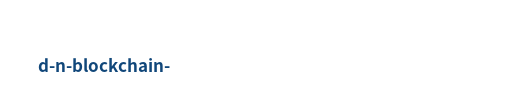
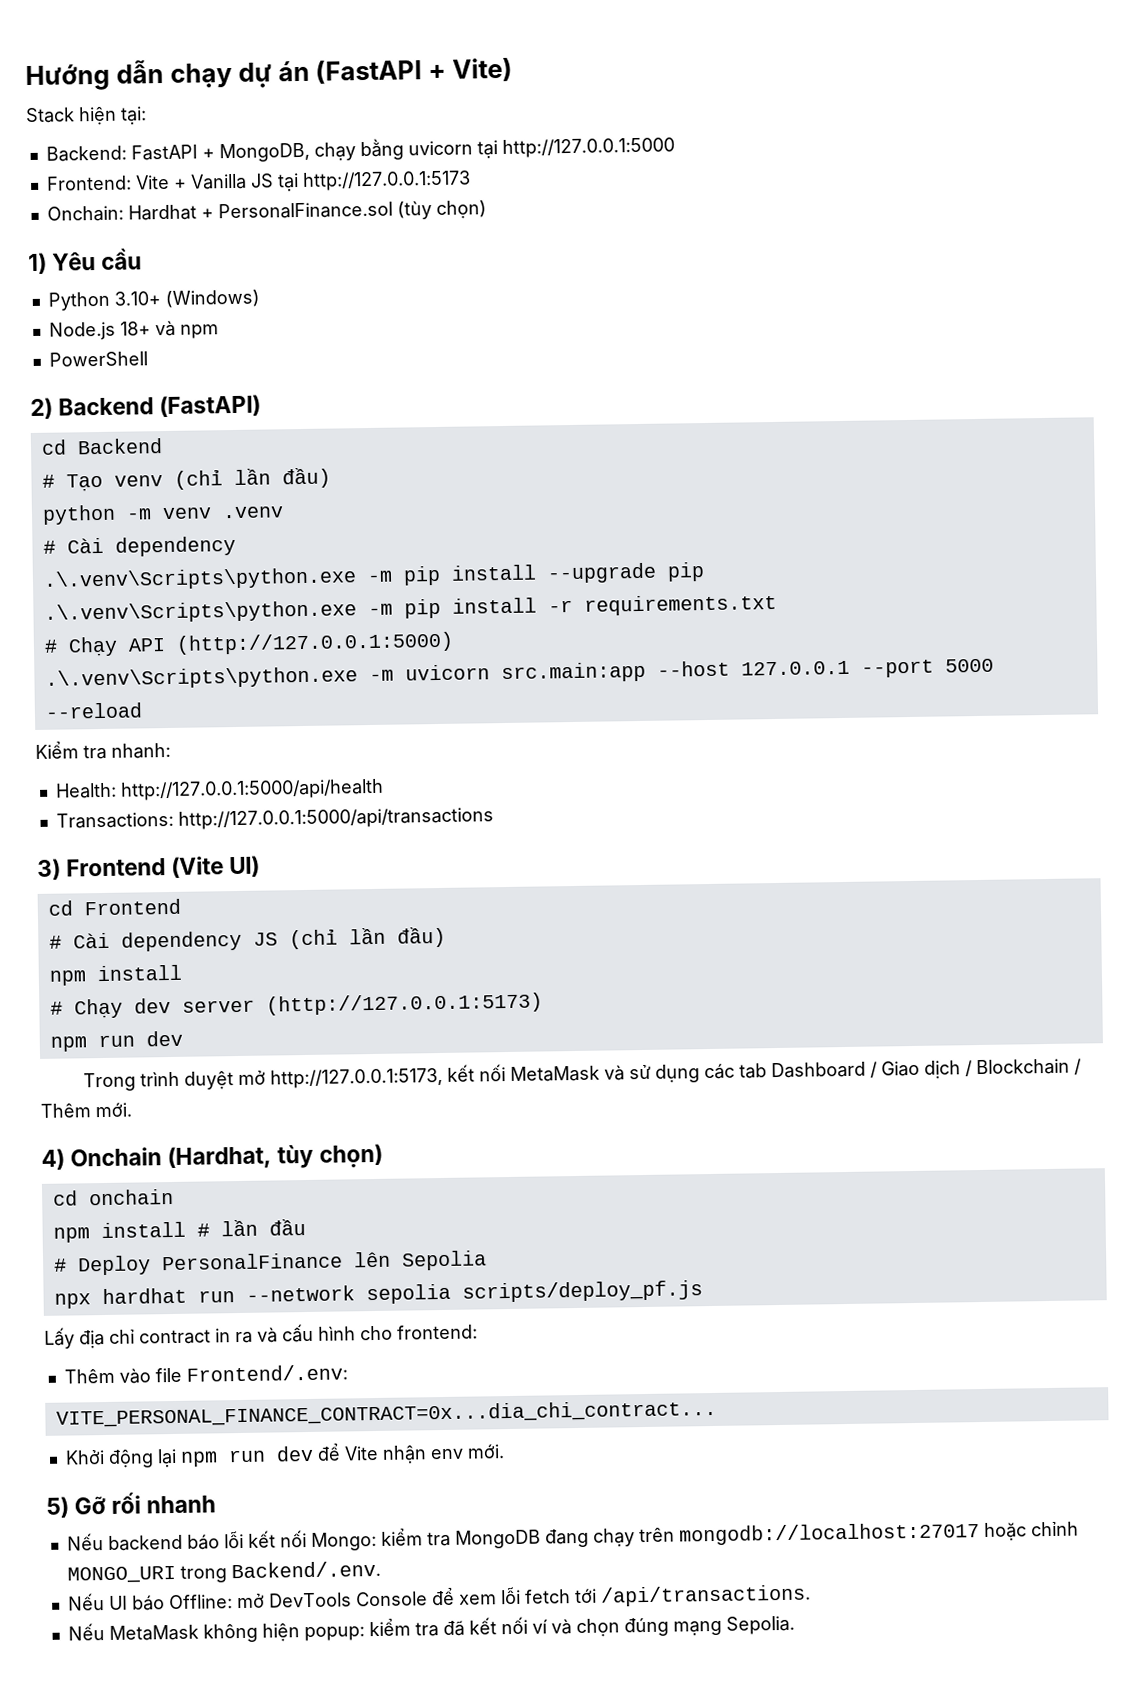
[38,57,170,72] d-n-blockchain- -> [25,57,514,92] [25,106,147,126] [45,137,675,163] [45,170,471,192] [46,200,487,222] [28,248,143,275] [47,289,260,311] [48,320,219,341] [48,351,148,367] [30,394,262,420] [40,438,163,455] [41,467,331,492] [41,504,284,525] [42,535,236,557] [42,562,705,591] [43,593,777,624] [43,631,454,657] [44,658,994,690] [44,702,143,719] [35,741,171,760] [54,778,384,801] [55,807,494,830] [37,855,261,880] [47,898,181,916] [48,926,446,952] [48,964,182,986] [49,992,543,1019] [49,1030,183,1052] [83,1058,1083,1092] [40,1102,132,1118] [41,1143,384,1170] [52,1188,174,1206] [52,1219,306,1243] [53,1250,487,1276] [53,1280,703,1309] [44,1323,478,1349] [63,1364,348,1384] [55,1399,717,1428] [64,1443,505,1468] [46,1492,217,1518] [66,1521,1079,1551] [66,1560,381,1584] [67,1584,811,1611] [67,1615,795,1643] Hướng dẫn chạy dự án (FastAPI + Vite) // Stack hiện tại: // Backend: FastAPI + MongoDB, chạy bằng uvicorn tại http://127.0.0.1:5000 // Frontend: Vite + Vanilla JS tại http://127.0.0.1:5173 // Onchain: Hardhat + PersonalFinance.sol (tùy chọn) // 1) Yêu cầu // Python 3.10+ (Windows) // Node.js 18+ và npm // PowerShell // 2) Backend (FastAPI) // cd Backend // # Tạo venv (chỉ lần đầu) // python -m venv .venv // # Cài dependency // .\.venv\Scripts\python.exe -m pip install --upgrade pip // .\.venv\Scripts\python.exe -m pip install -r requirements.txt // # Chạy API (http://127.0.0.1:5000) // .\.venv\Scripts\python.exe -m uvicorn src.main:app --host 127.0.0.1 --port 5000 --reload // Kiểm tra nhanh: // Health: http://127.0.0.1:5000/api/health // Transactions: http://127.0.0.1:5000/api/transactions // 3) Frontend (Vite UI) // cd Frontend // # Cài dependency JS (chỉ lần đầu) // npm install // # Chạy dev server (http://127.0.0.1:5173) // npm run dev // Trong trình duyệt mở http://127.0.0.1:5173, kết nối MetaMask và sử dụng các tab Dashboard / Giao dịch / Blockchain / Thêm mới. // 4) Onchain (Hardhat, tùy chọn) // cd onchain // npm install # lần đầu // # Deploy PersonalFinance lên Sepolia // npx hardhat run --network sepolia scripts/deploy_pf.js // Lấy địa chỉ contract in ra và cấu hình cho frontend: // Thêm vào file Frontend/.env: // VITE_PERSONAL_FINANCE_CONTRACT=0x...dia_chi_contract... // Khởi động lại npm run dev để Vite nhận env mới. // 5) Gỡ rối nhanh // Nếu backend báo lỗi kết nối Mongo: kiểm tra MongoDB đang chạy trên mongodb://localhost:27017 hoặc chỉnh MONGO_URI trong Backend/.env. // Nếu UI báo Offline: mở DevTools Console để xem lỗi fetch tới /api/transactions. // Nếu MetaMask không hiện popup: kiểm tra đã kết nối ví và chọn đúng mạng Sepolia.

